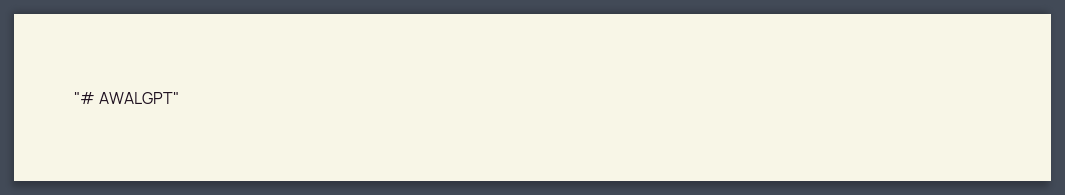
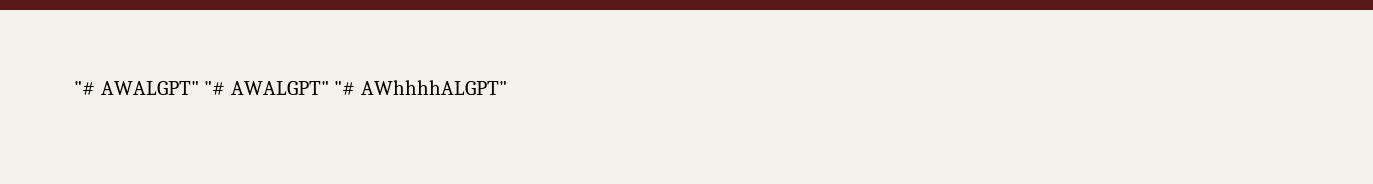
[74,92,180,104] "# AWALGPT" -> [74,80,507,95] "# AWALGPT" "# AWALGPT" "# AWhhhhALGPT"

